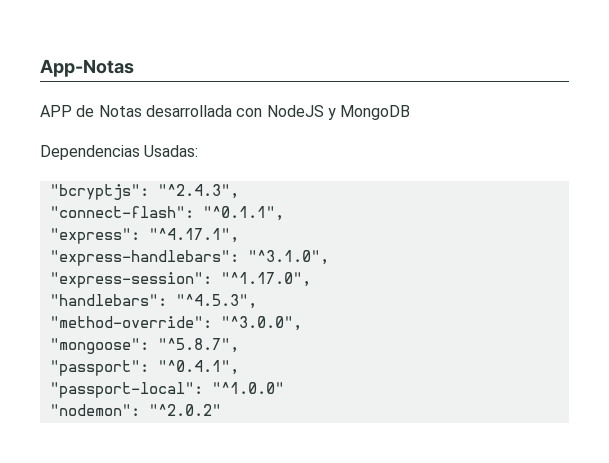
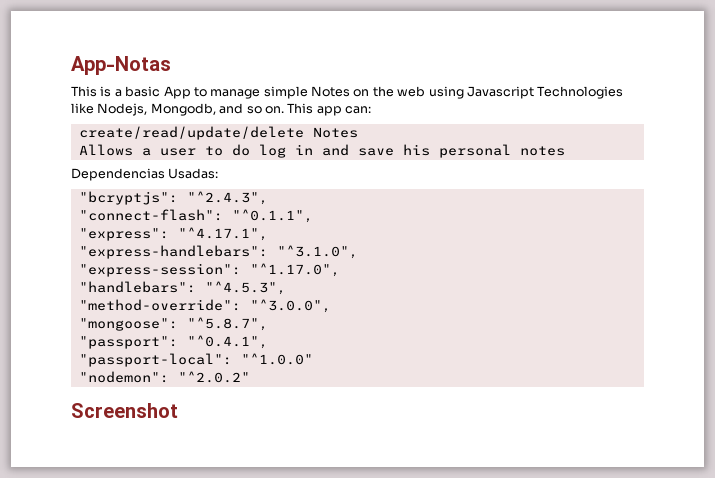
[40,105,411,120] APP de Notas desarrollada con NodeJS y MongoDB -> [71,86,624,99] [71,103,371,116] [78,126,358,140] [78,144,565,158] This is a basic App to manage simple Notes on the web using Javascript Technologies like Nodejs, Mongodb, and so on. This app can: // create/read/update/delete Notes // Allows a user to do log in and save his personal notes
(221, 410) none -> [71,403,178,418] // Screenshot

